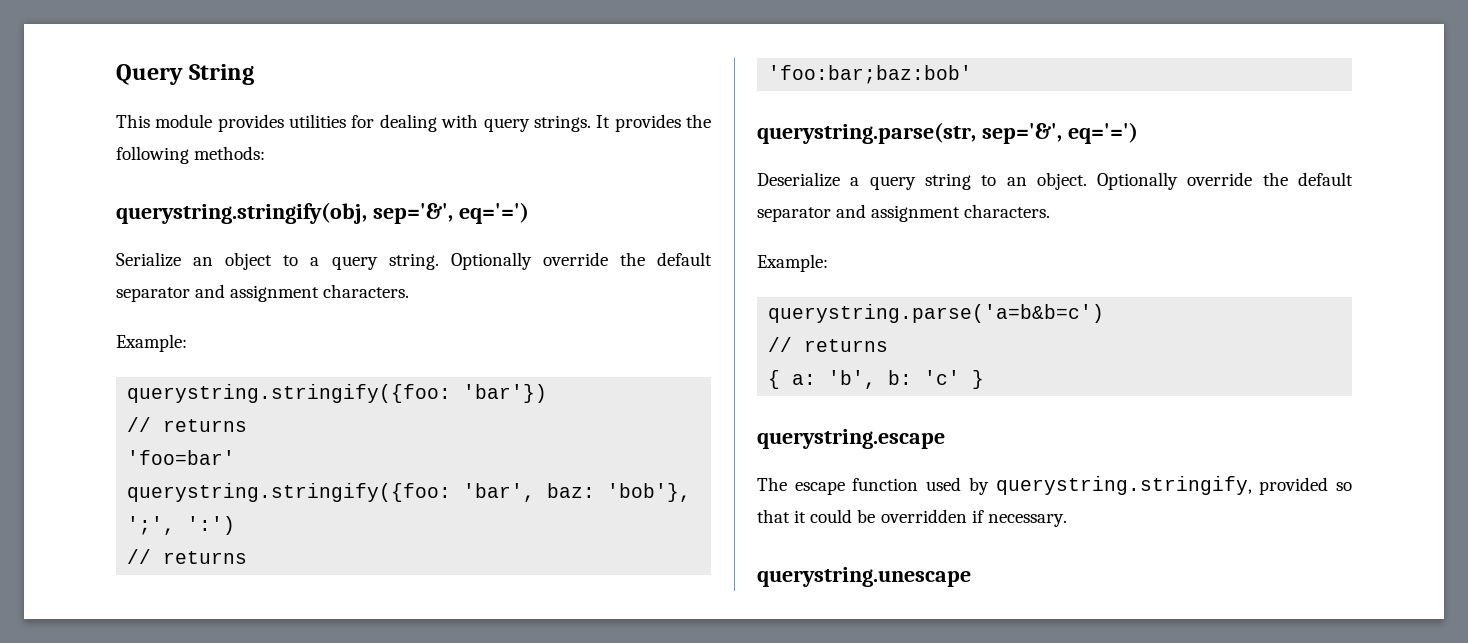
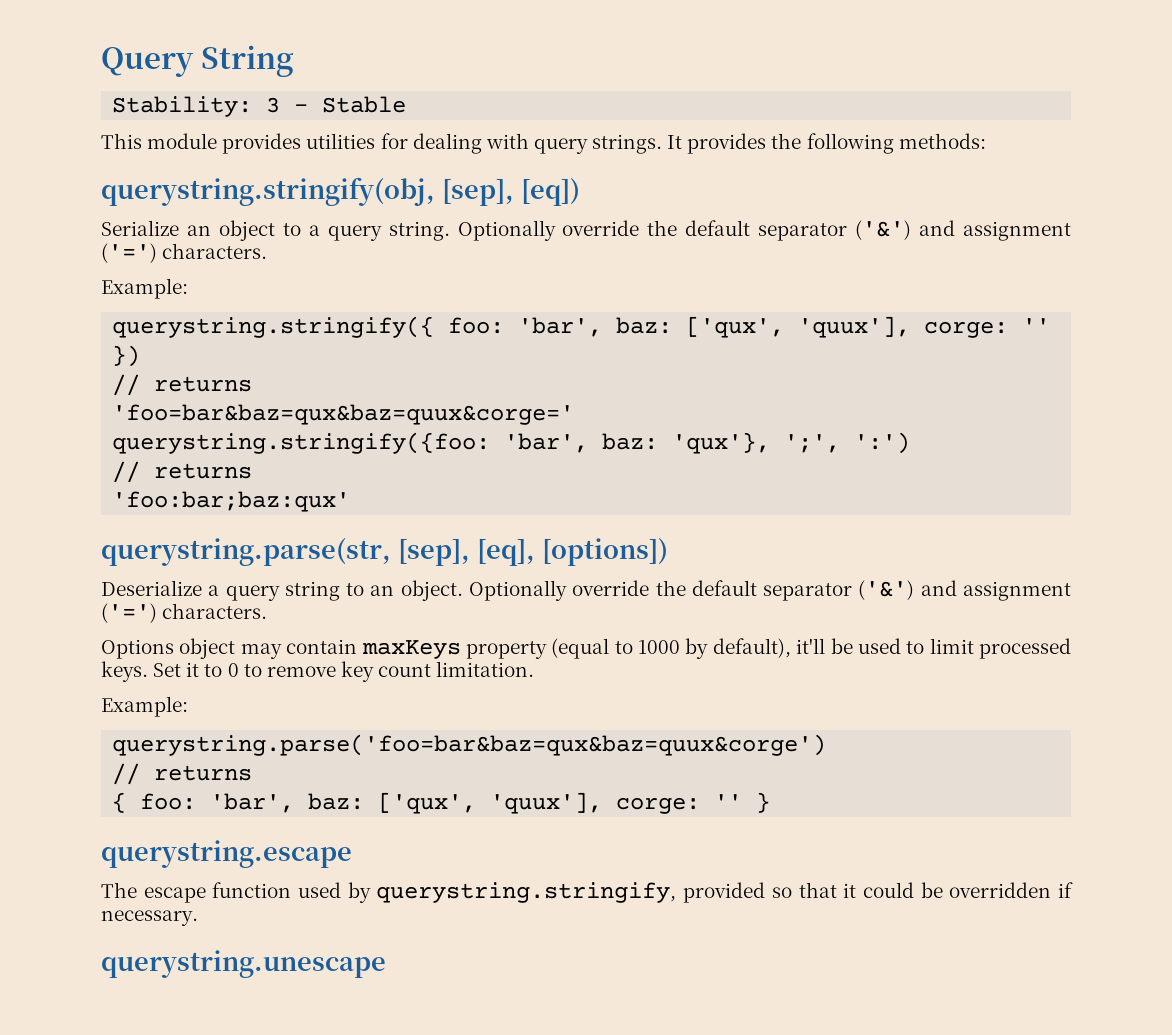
(255, 74) none -> [112,96,407,117] // Stability: 3 - Stable
[372,202,529,224] sep='&', eq='=') -> [441,178,580,206] [sep], [eq])
[195,284,410,302] [116,334,187,352] [127,384,548,403] [127,417,248,432] [127,450,236,465] and assignment characters. // Example: // querystring.stringify({foo: 'bar'}) // // returns // 'foo=bar' -> [855,220,1072,241] [101,243,268,263] [101,278,188,299] [112,316,1051,338] [112,345,141,367] [112,374,253,396] [112,404,575,425] ('&') and assignment ('=') characters. // Example: // querystring.stringify({ foo: 'bar', baz: ['qux', 'quux'], corge: '' }) // // returns // 'foo=bar&baz=qux&baz=quux&corge='
[607,483,692,502] 'bob'}, -> [672,432,771,454] 'qux'},
[768,65,973,84] 'foo:bar;baz:bob' -> [112,491,351,512] 'foo:bar;baz:qux'
[981,122,1138,144] sep='&', eq='=') -> [397,538,668,566] [sep], [eq], [options])
[836,204,1051,222] [757,254,828,272] [768,304,1105,323] and assignment characters. // Example: // querystring.parse('a=b&b=c') -> [858,580,1072,601] [101,603,268,623] [101,638,1071,659] [101,661,535,682] [101,696,188,717] [112,734,827,756] ('&') and assignment ('=') characters. // Options object may contain maxKeys property (equal to 1000 by default), it'll be used to limit processed keys. Set it to 0 to remove key count limitation. // Example: // querystring.parse('foo=bar&baz=qux&baz=quux&corge')
[792,370,961,389] a: 'b', b: 'c' -> [140,792,743,814] foo: 'bar', baz: ['qux', 'quux'], corge: ''

